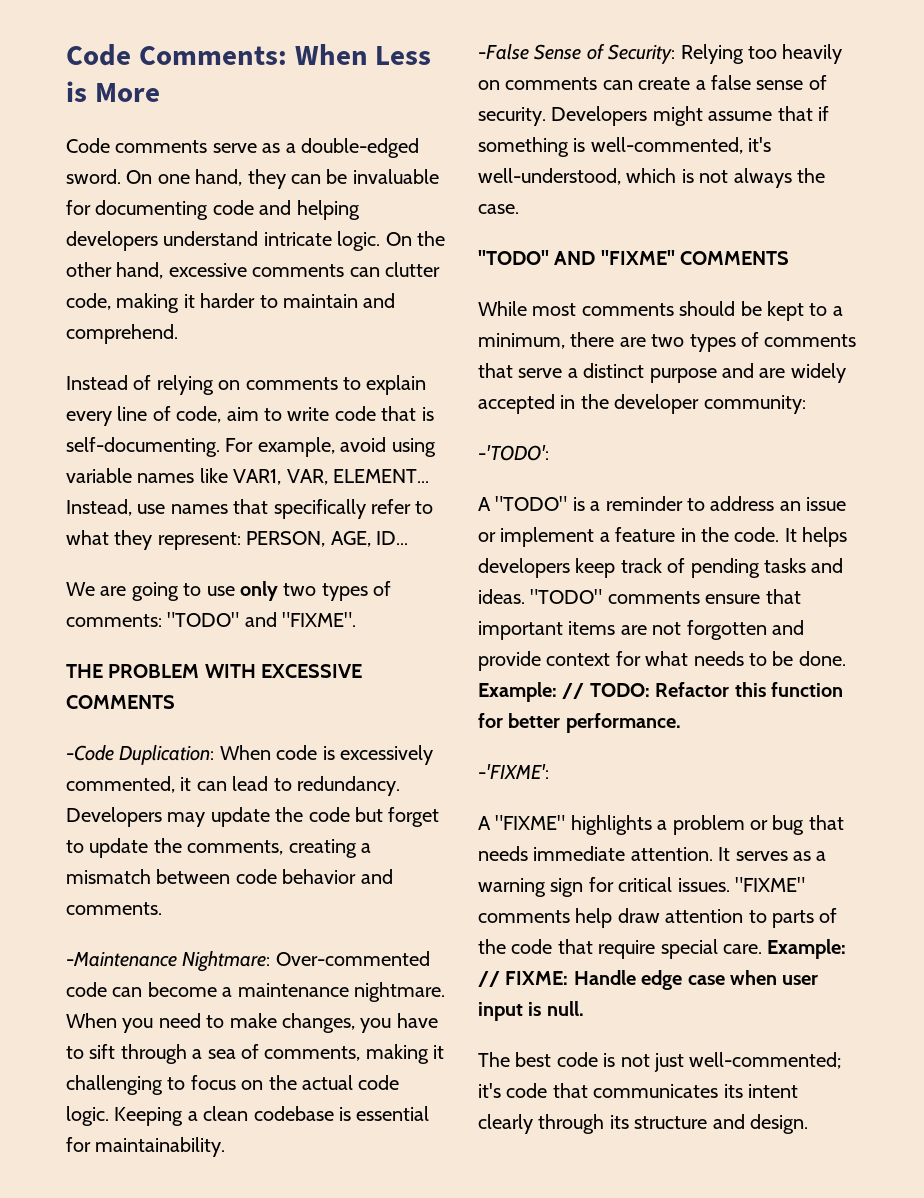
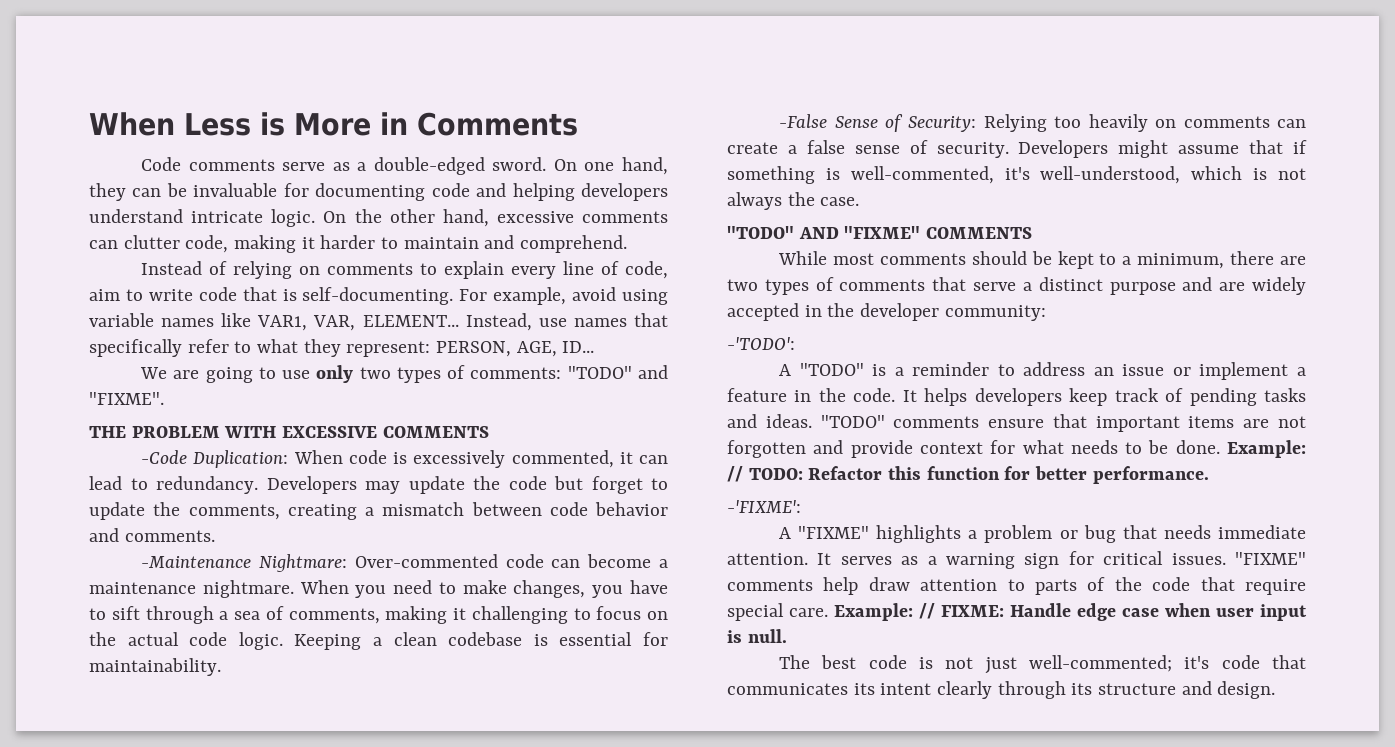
[66,44,287,66] Code Comments: -> (89, 124) none
(160, 92) none -> [380,112,578,136] in Comments

